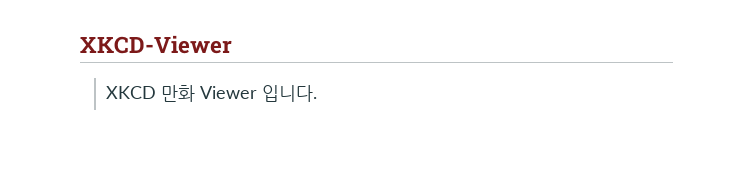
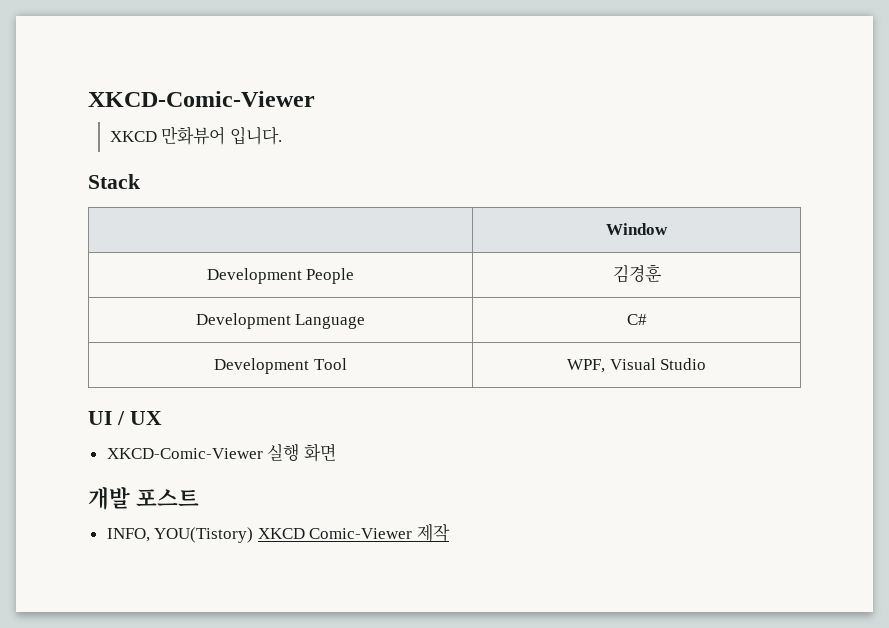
[80,35,232,54] [106,85,258,102] XKCD-Viewer // XKCD 만화 Viewer -> [88,91,315,107] [109,126,226,145] XKCD-Comic-Viewer // XKCD 만화뷰어
(318, 93) none -> [88,174,140,189] [606,223,668,235] [206,268,355,284] [612,264,662,283] [195,313,366,329] [626,314,647,325] [214,358,347,374] [566,358,707,373] [88,411,162,425] [106,443,336,462] [88,487,199,510] [106,523,451,543] // Stack // | Window // Development People | 김경훈 // Development Language | C# // Development Tool | WPF, Visual Studio // UI / UX // XKCD-Comic-Viewer 실행 화면 // 개발 포스트 // INFO, YOU(Tistory) XKCD Comic-Viewer 제작

